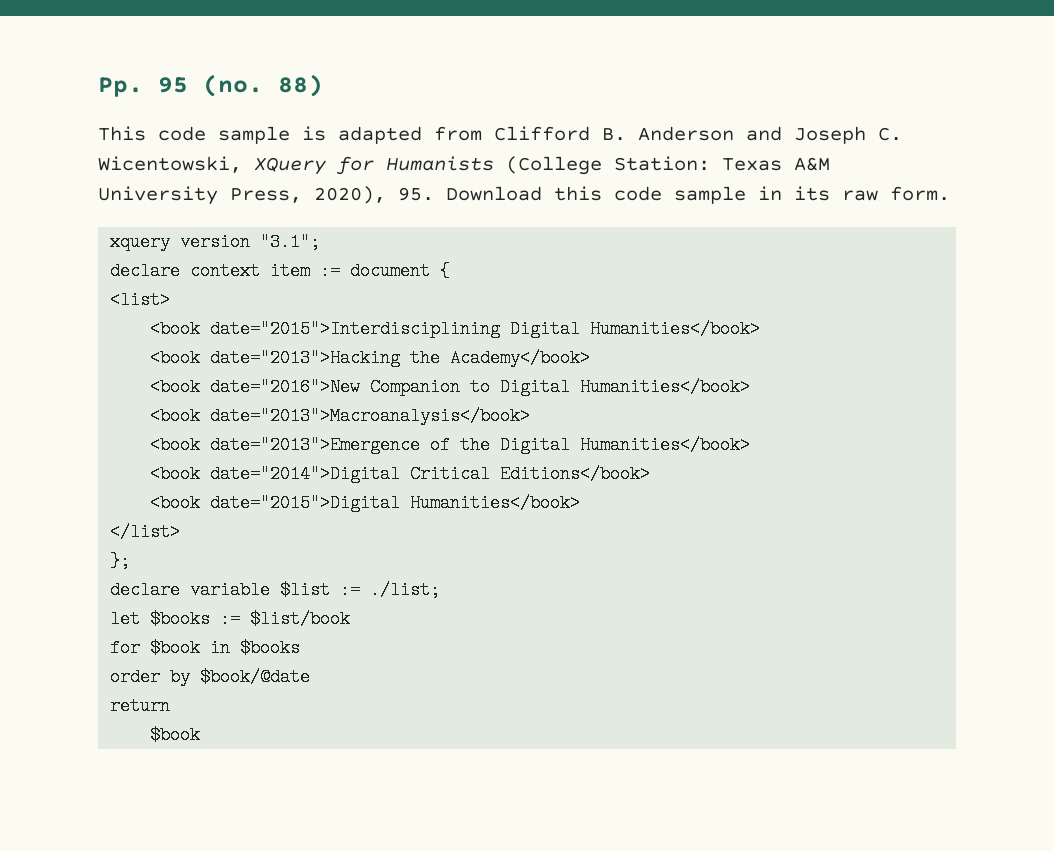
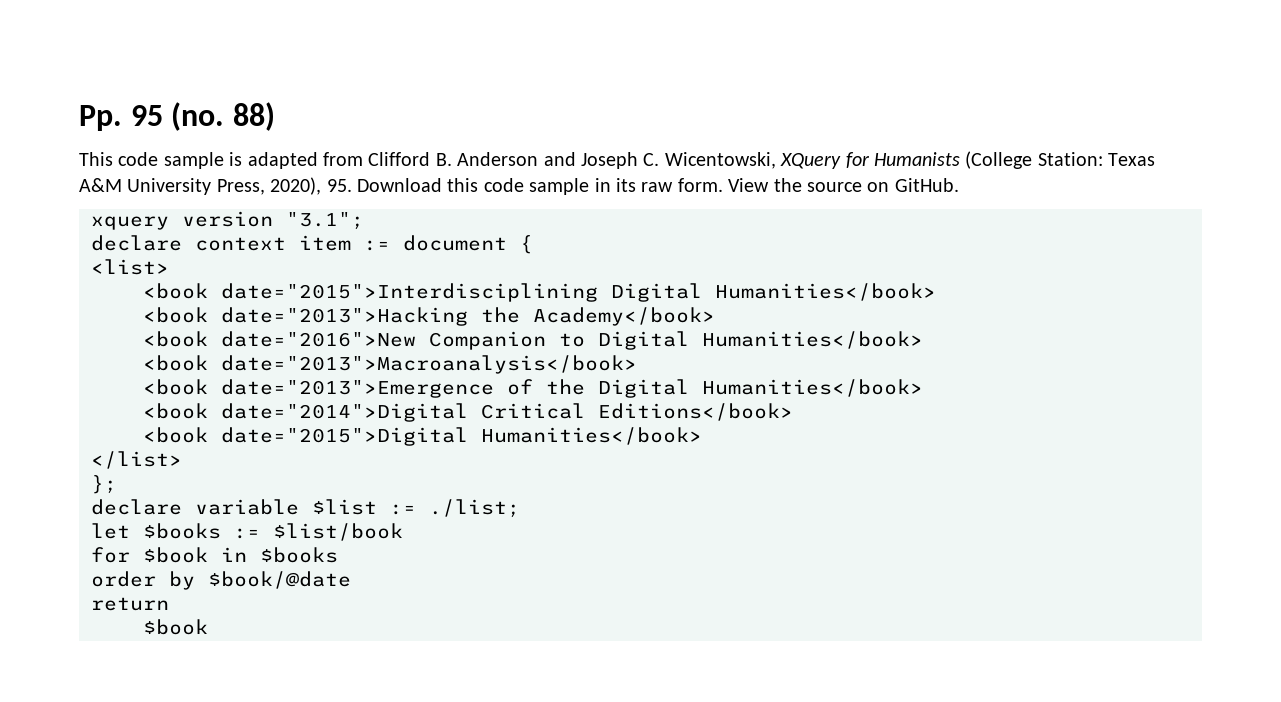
(950, 193) none -> [728,178,959,192] View the source on GitHub.

